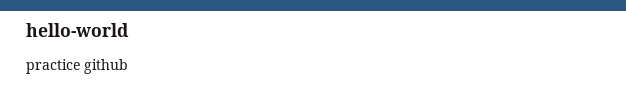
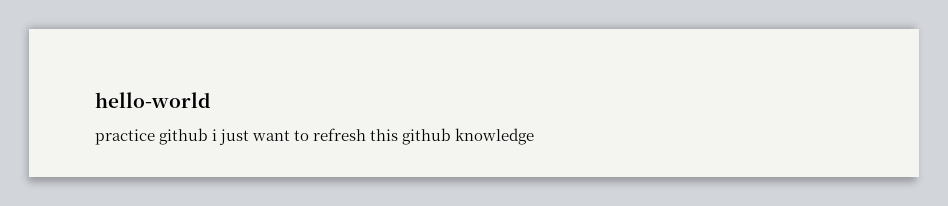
(128, 66) none -> [212,128,535,145] i just want to refresh this github knowledge

